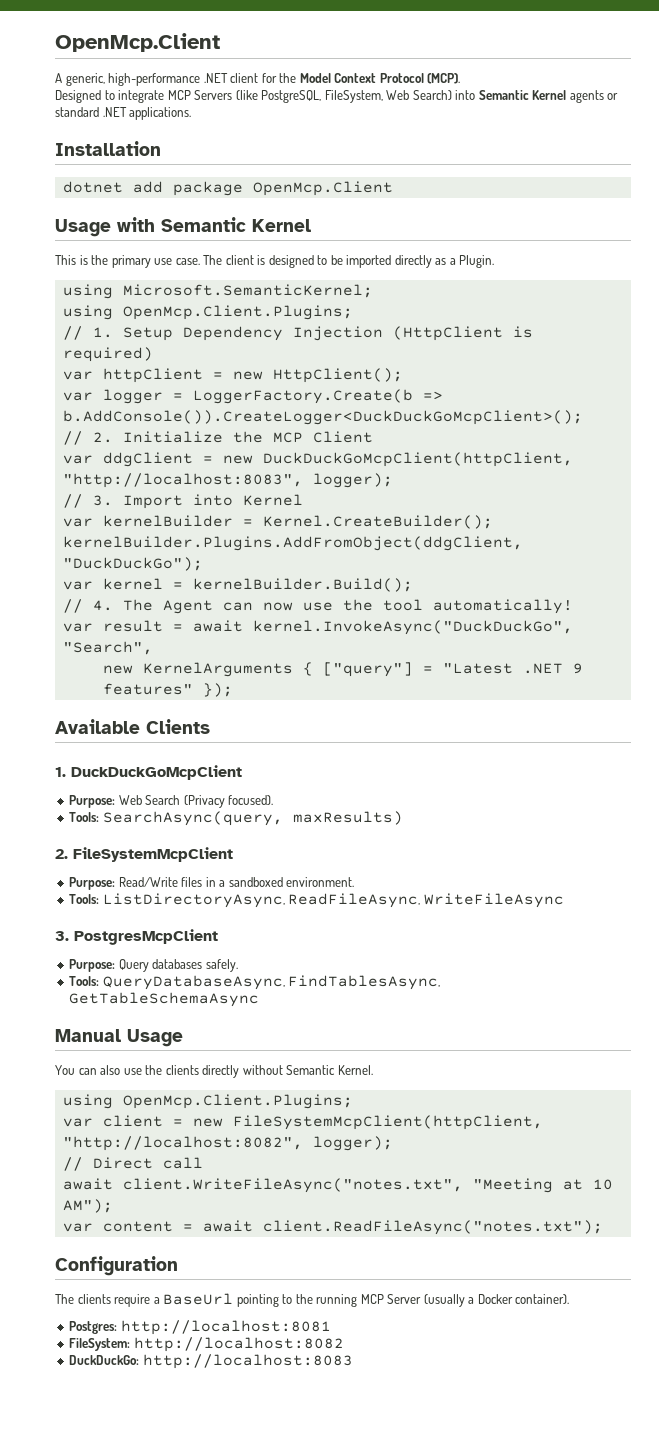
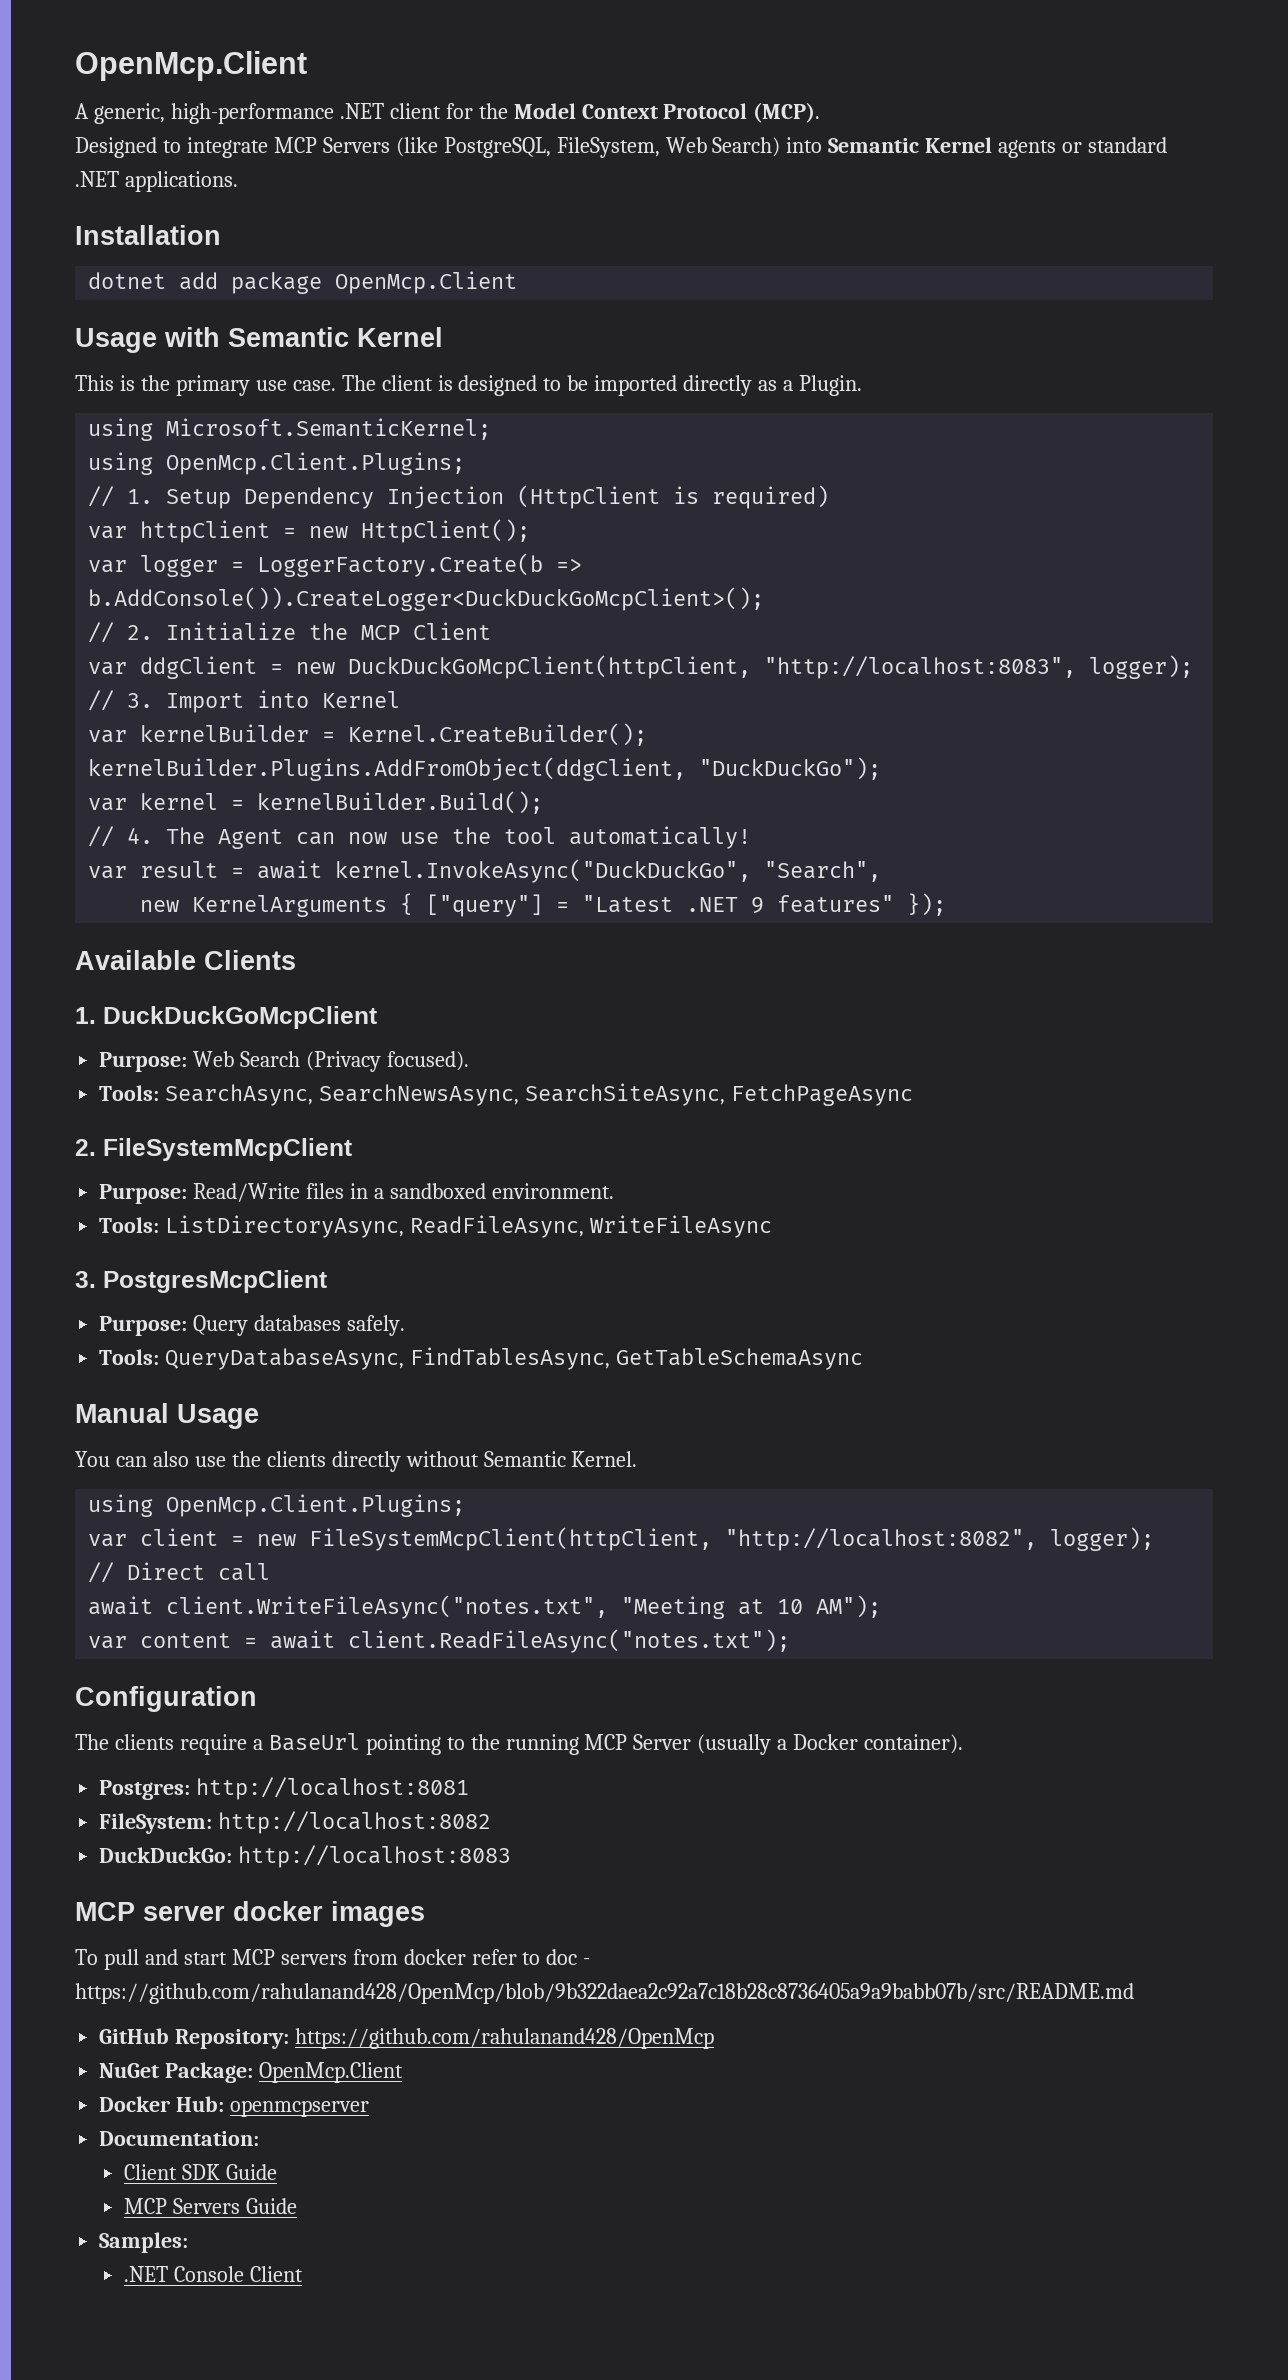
[102,811,403,826] SearchAsync(query, maxResults) -> [165,1083,913,1106] SearchAsync, SearchNewsAsync, SearchSiteAsync, FetchPageAsync
(353, 1361) none -> [75,1901,425,1927] [75,1949,591,1970] [75,1983,1134,2004] [99,2028,715,2049] [99,2062,404,2083] [99,2096,370,2117] [99,2131,260,2146] [123,2164,277,2180] [123,2198,297,2214] [99,2232,189,2253] [123,2266,303,2282] // MCP server docker images // To pull and start MCP servers from docker refer to doc - https://github.com/rahulanand428/OpenMcp/blob/9b322daea2c92a7c18b28c8736405a9a9babb07b/src/README.md // GitHub Repository: https://github.com/rahulanand428/OpenMcp // NuGet Package: OpenMcp.Client // Docker Hub: openmcpserver // Documentation: // Client SDK Guide // MCP Servers Guide // Samples: // .NET Console Client

